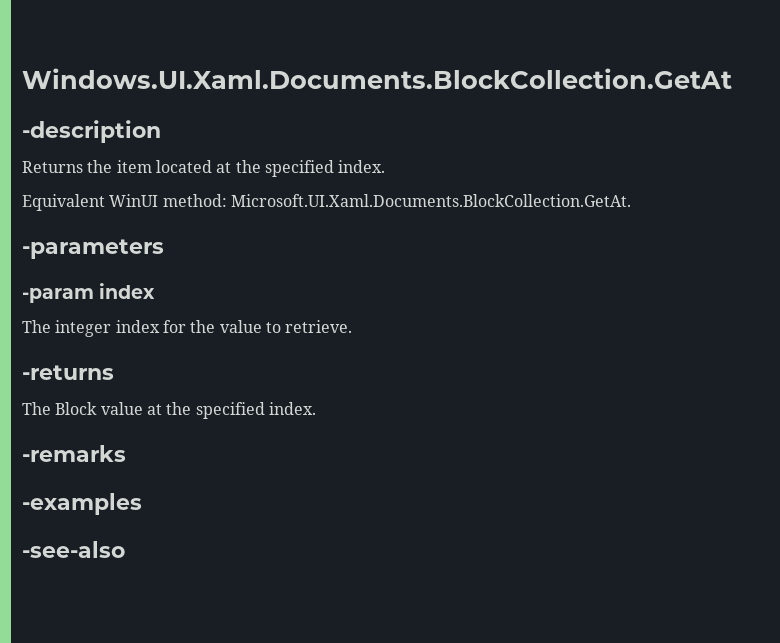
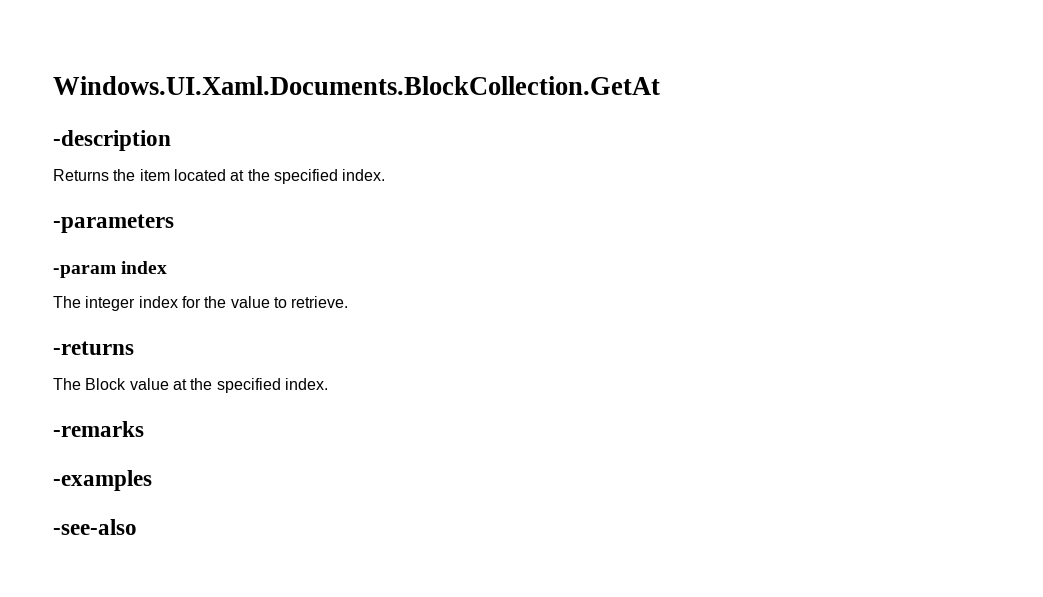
[22,194,631,211] // Equivalent WinUI method: Microsoft.UI.Xaml.Documents.BlockCollection.GetAt. -> (386, 175) none

